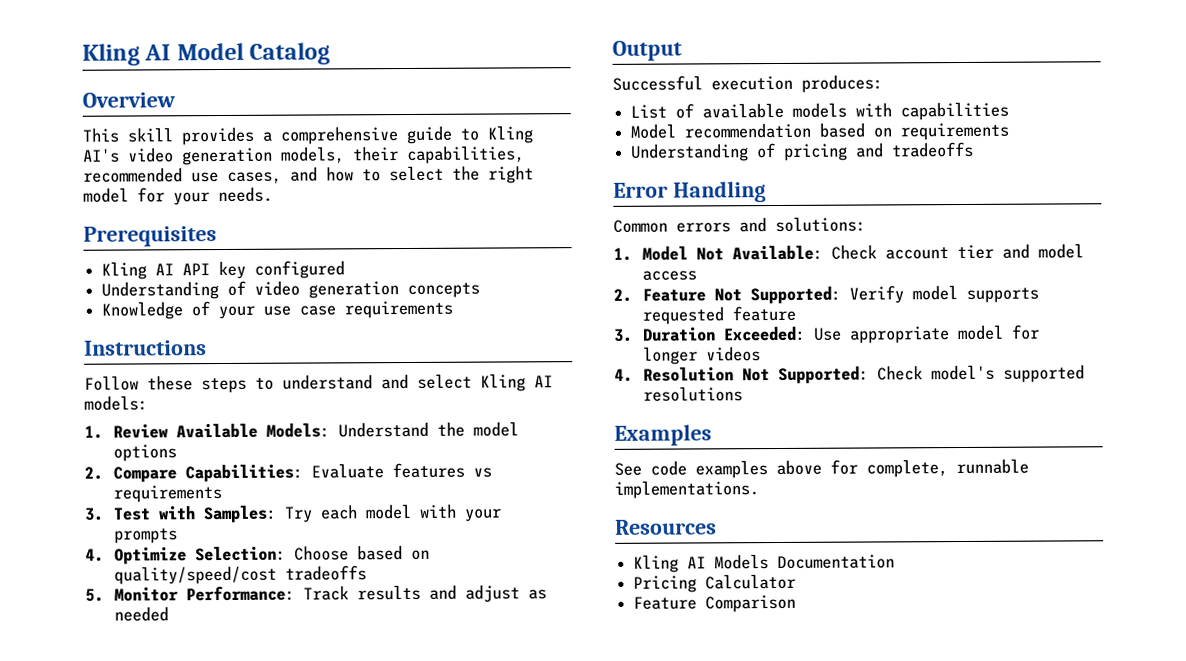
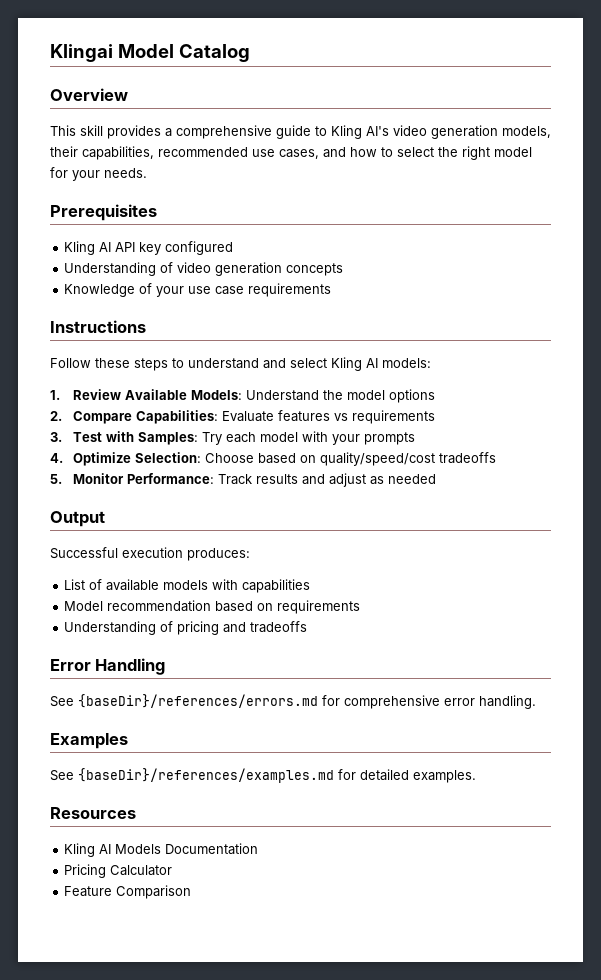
[82,43,172,66] Kling AI -> [50,44,113,62] Klingai
[613,216,866,233] [613,243,1085,261] [642,270,698,281] [613,285,1040,305] [642,305,797,325] [613,324,1041,344] [643,346,762,365] [614,364,1086,384] [643,386,744,402] [614,424,712,446] [614,458,1029,479] [614,480,759,499] Common errors and solutions: // 1. Model Not Available: Check account tier and model access // 2. Feature Not Supported: Verify model supports requested feature // 3. Duration Exceeded: Use appropriate model for longer videos // 4. Resolution Not Supported: Check model's supported resolutions // Examples // See code examples above for complete, runnable implementations. -> [50,694,536,709] [50,733,128,749] [50,768,476,783] See {baseDir}/references/errors.md for comprehensive error handling. // Examples // See {baseDir}/references/examples.md for detailed examples.

